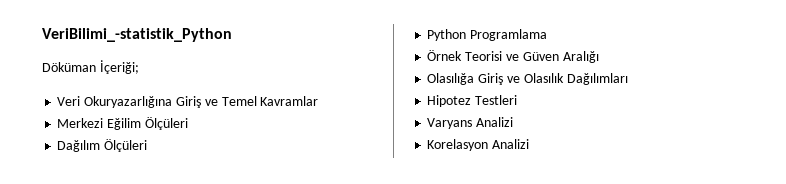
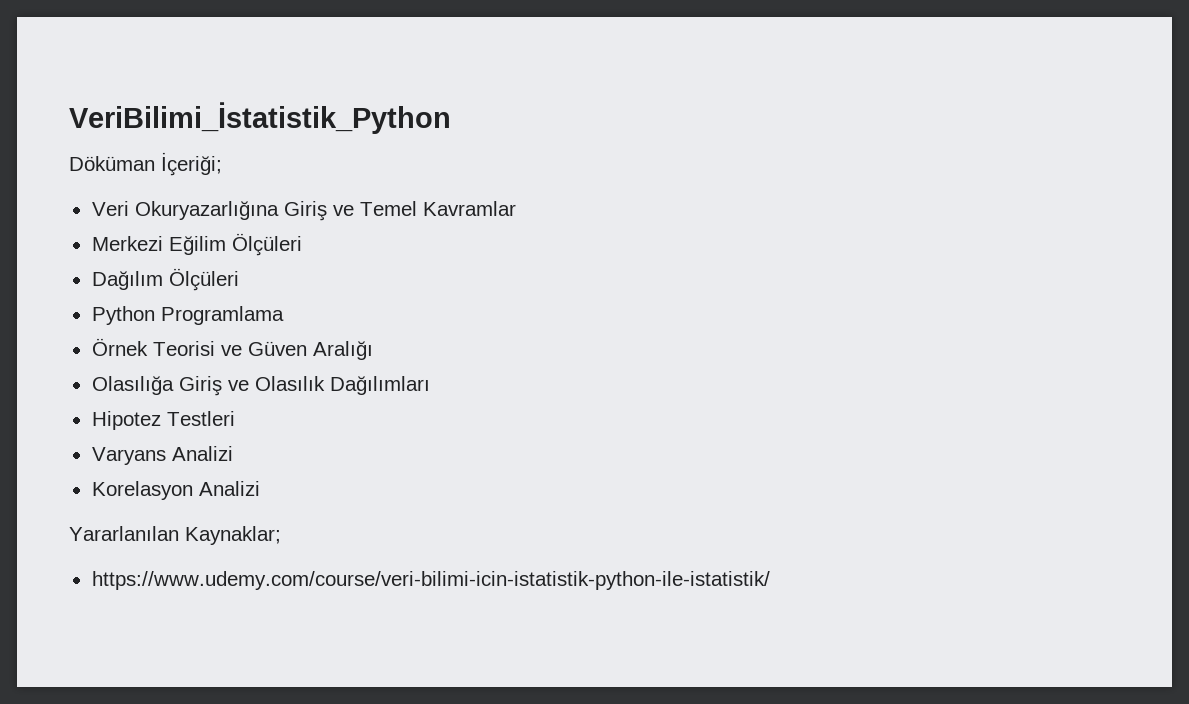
[42,28,232,42] VeriBilimi_-statistik_Python -> [69,102,451,134] VeriBilimi_İstatistik_Python
(530, 144) none -> [69,526,281,545] [91,571,770,590] // Yararlanılan Kaynaklar; // https://www.udemy.com/course/veri-bilimi-icin-istatistik-python-ile-istatistik/

